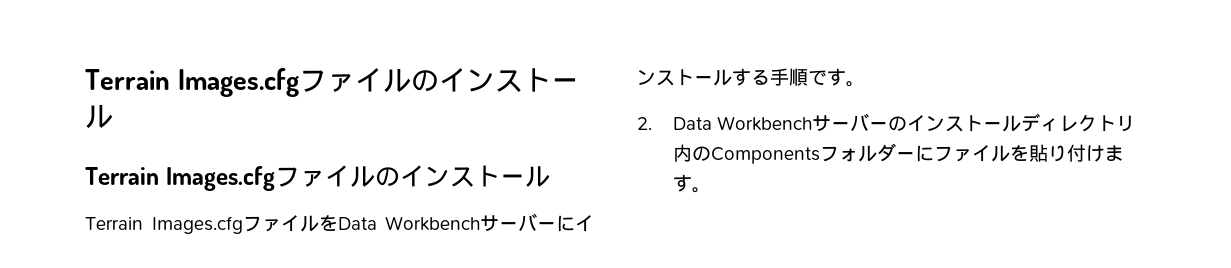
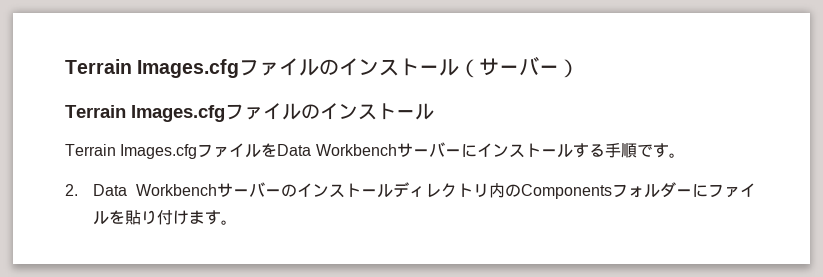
[85,68,579,97] [85,105,113,129] Terrain Images.cfgファイルのインストール -> [65,56,580,78] Terrain Images.cfgファイルのインストール（サーバー）

